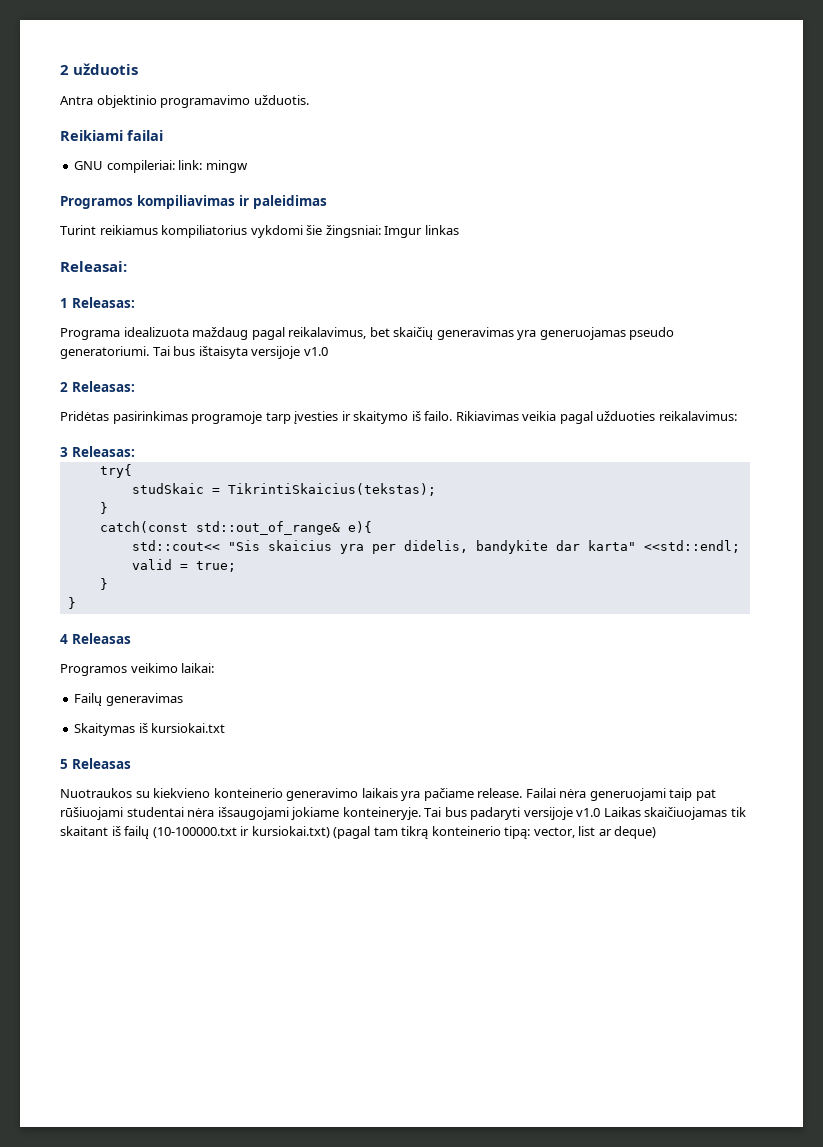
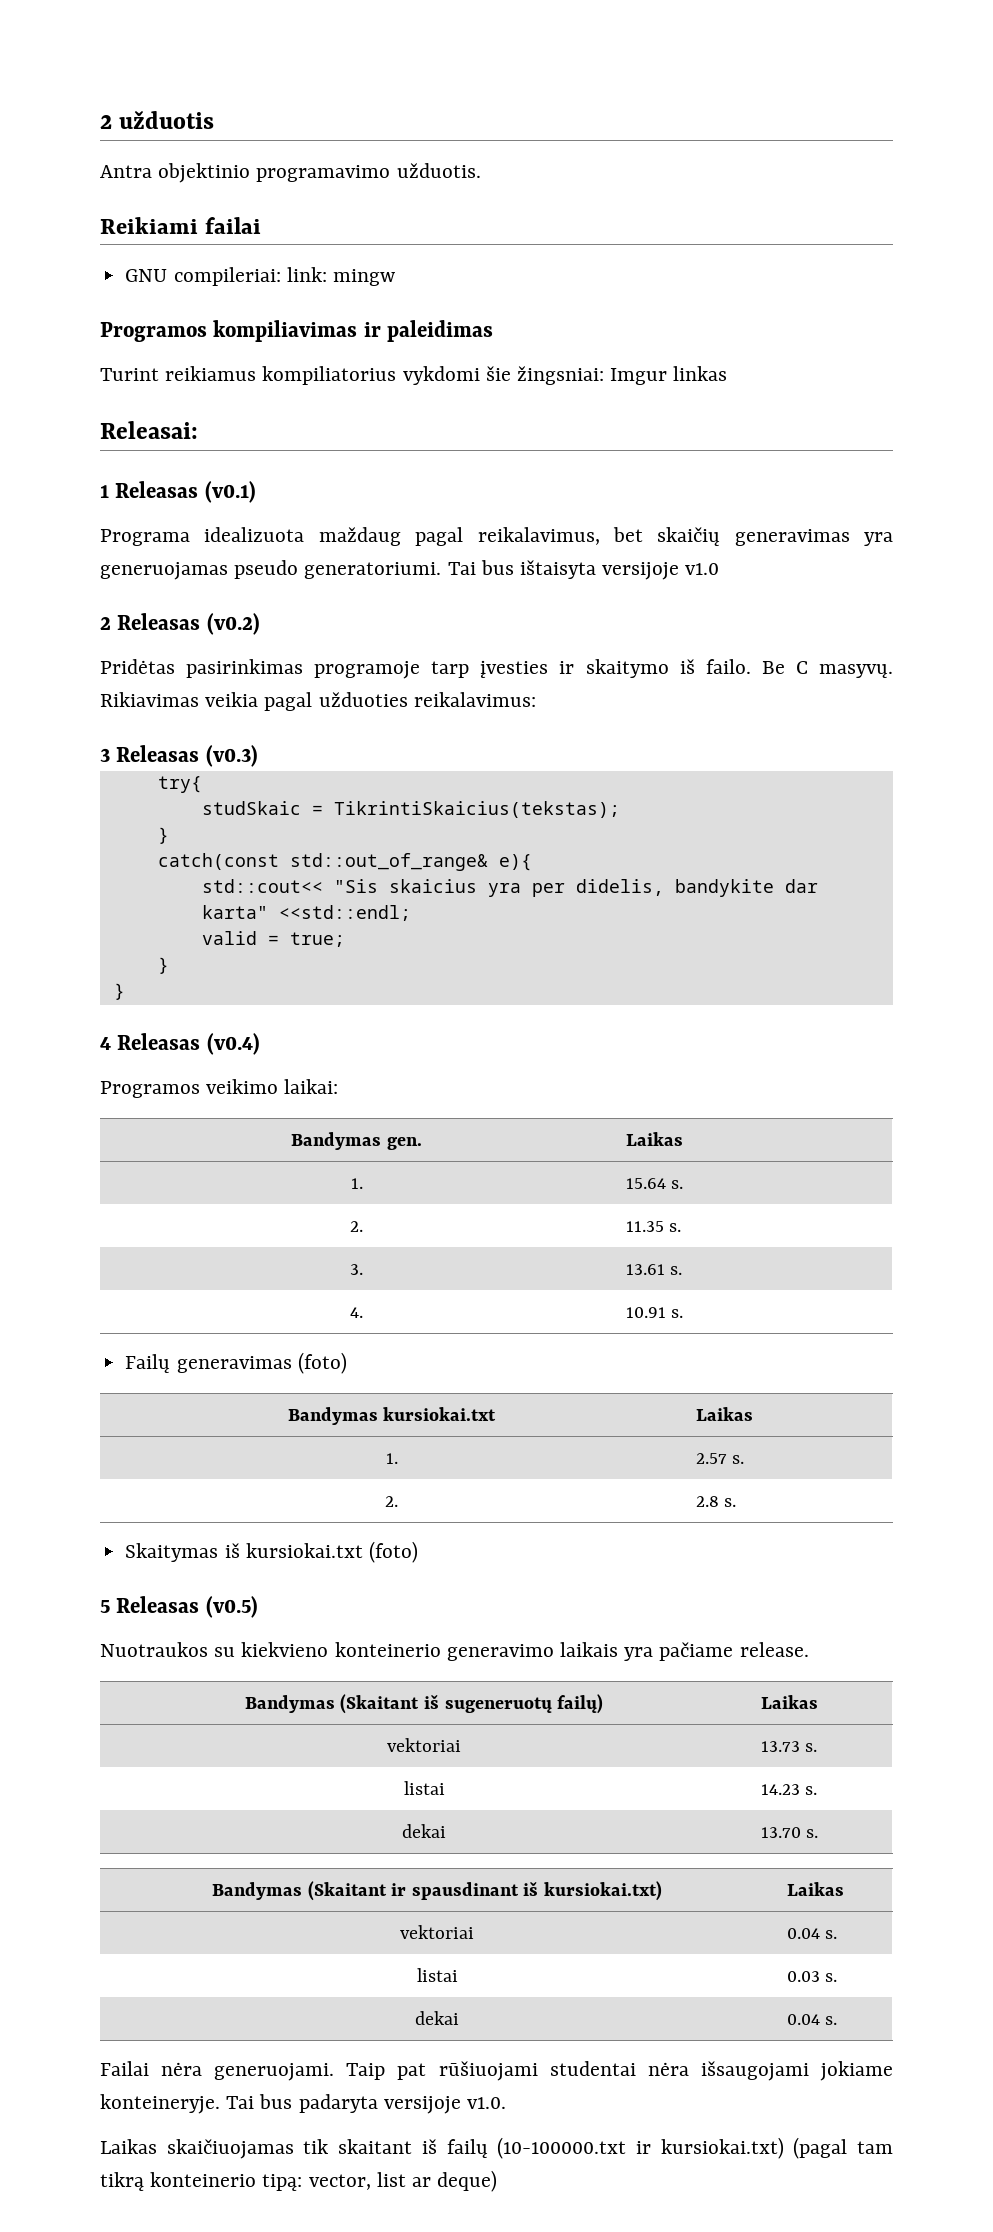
[72,297,135,308] Releasas: -> [115,481,256,503] Releasas (v0.1)
[72,381,135,392] Releasas: -> [117,613,260,635] Releasas (v0.2)
(453, 416) none -> [761,661,894,678] Be C masyvų.
[72,446,135,457] Releasas: -> [116,745,258,767] Releasas (v0.3)
(131, 638) none -> [206,1033,260,1055] (v0.4)
[74,693,183,706] // Failų generavimas -> [291,1132,422,1150] [625,1132,683,1146] [350,1178,363,1189] [625,1178,684,1189] [350,1221,363,1232] [625,1221,682,1232] [350,1264,363,1275] [625,1264,683,1275] [350,1307,363,1318] [625,1307,684,1318] [125,1352,347,1374] [287,1407,497,1425] [695,1407,753,1421] [385,1453,398,1464] [695,1453,745,1464] [385,1496,398,1507] [695,1496,737,1507] // Bandymas gen. | Laikas // 1. | 15.64 s. // 2. | 11.35 s. // 3. | 13.61 s. // 4. | 10.91 s. // Failų generavimas (foto) // Bandymas kursiokai.txt | Laikas // 1. | 2.57 s. // 2. | 2.8 s.
(226, 728) none -> [368,1541,418,1563] (foto)
(131, 763) none -> [205,1596,258,1618] (v0.5)
[525,788,693,801] Failai nėra generuojami taip -> [244,1694,604,1714] [760,1695,818,1709] [387,1738,461,1752] [760,1741,818,1752] [403,1781,445,1795] [760,1784,818,1795] [402,1824,446,1838] [760,1827,819,1838] [212,1881,662,1901] [786,1882,844,1896] [400,1925,474,1939] [786,1928,838,1939] [416,1968,458,1982] [786,1971,838,1982] [415,2011,459,2025] [786,2014,838,2025] [100,2061,386,2081] // Bandymas (Skaitant iš sugeneruotų failų) | Laikas // vektoriai | 13.73 s. // listai | 14.23 s. // dekai | 13.70 s. // Bandymas (Skaitant ir spausdinant iš kursiokai.txt) | Laikas // vektoriai | 0.04 s. // listai | 0.03 s. // dekai | 0.04 s. // Failai nėra generuojami. Taip
[470,807,601,820] padaryti versijoje v1.0 -> [298,2094,507,2114] padaryta versijoje v1.0. //

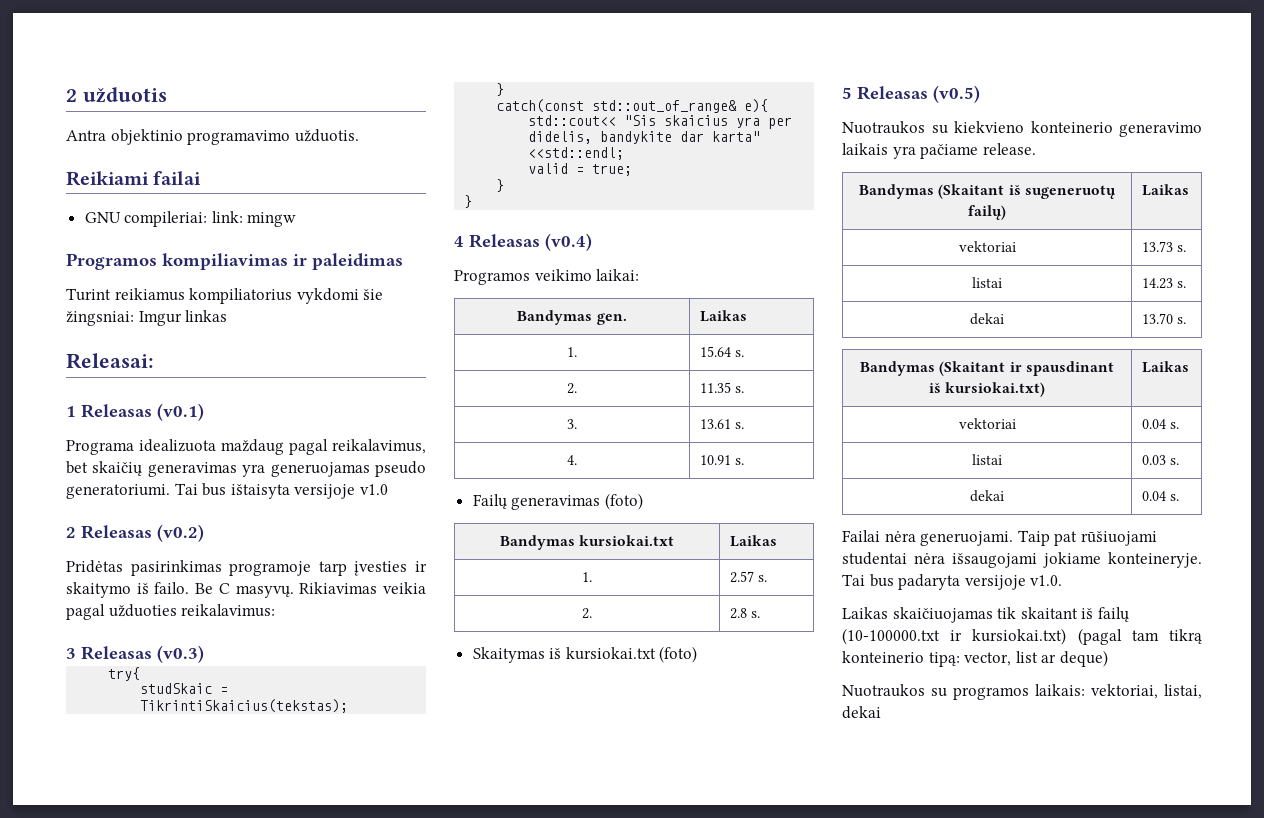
(498, 2181) none -> [842,684,1202,700] [842,706,881,719] // Nuotraukos su programos laikais: vektoriai, listai, dekai

